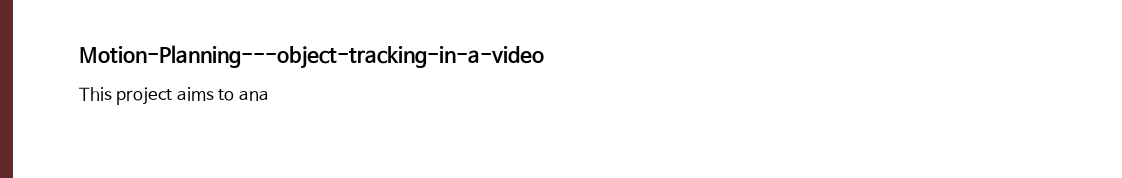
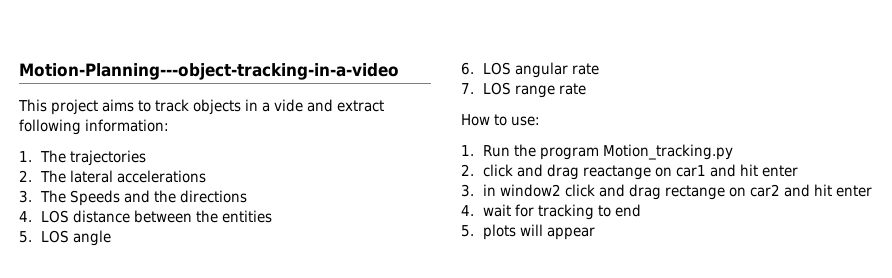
[238,90,269,101] ana -> [155,99,384,115] [19,119,169,135] [19,150,147,166] [19,170,207,183] [19,190,248,206] [19,210,273,223] [19,230,112,246] [461,62,600,78] [461,82,587,98] [461,114,540,126] [461,144,734,160] [461,164,799,180] [461,184,873,200] [461,204,642,220] [461,224,596,240] track objects in a vide and extract following information: // 1. The trajectories // 2. The lateral accelerations // 3. The Speeds and the directions // 4. LOS distance between the entities // 5. LOS angle // 6. LOS angular rate // 7. LOS range rate // How to use: // 1. Run the program Motion_tracking.py // 2. click and drag reactange on car1 and hit enter // 3. in window2 click and drag rectange on car2 and hit enter // 4. wait for tracking to end // 5. plots will appear

